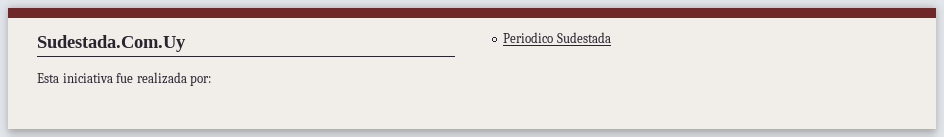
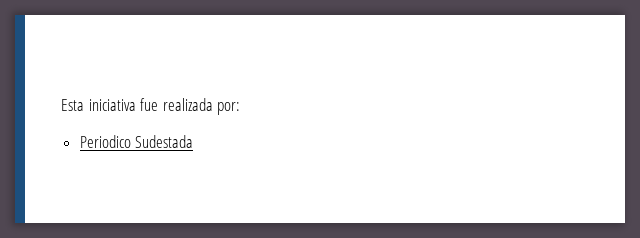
[37,35,186,52] Sudestada.Com.Uy // -> (61, 105) none

